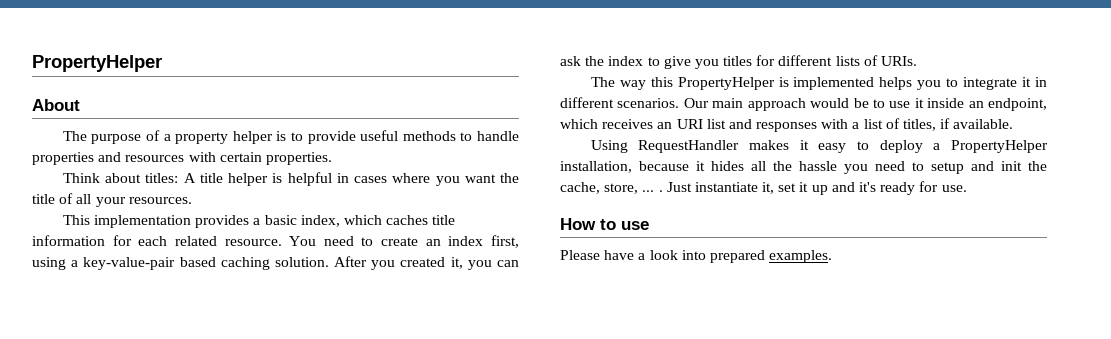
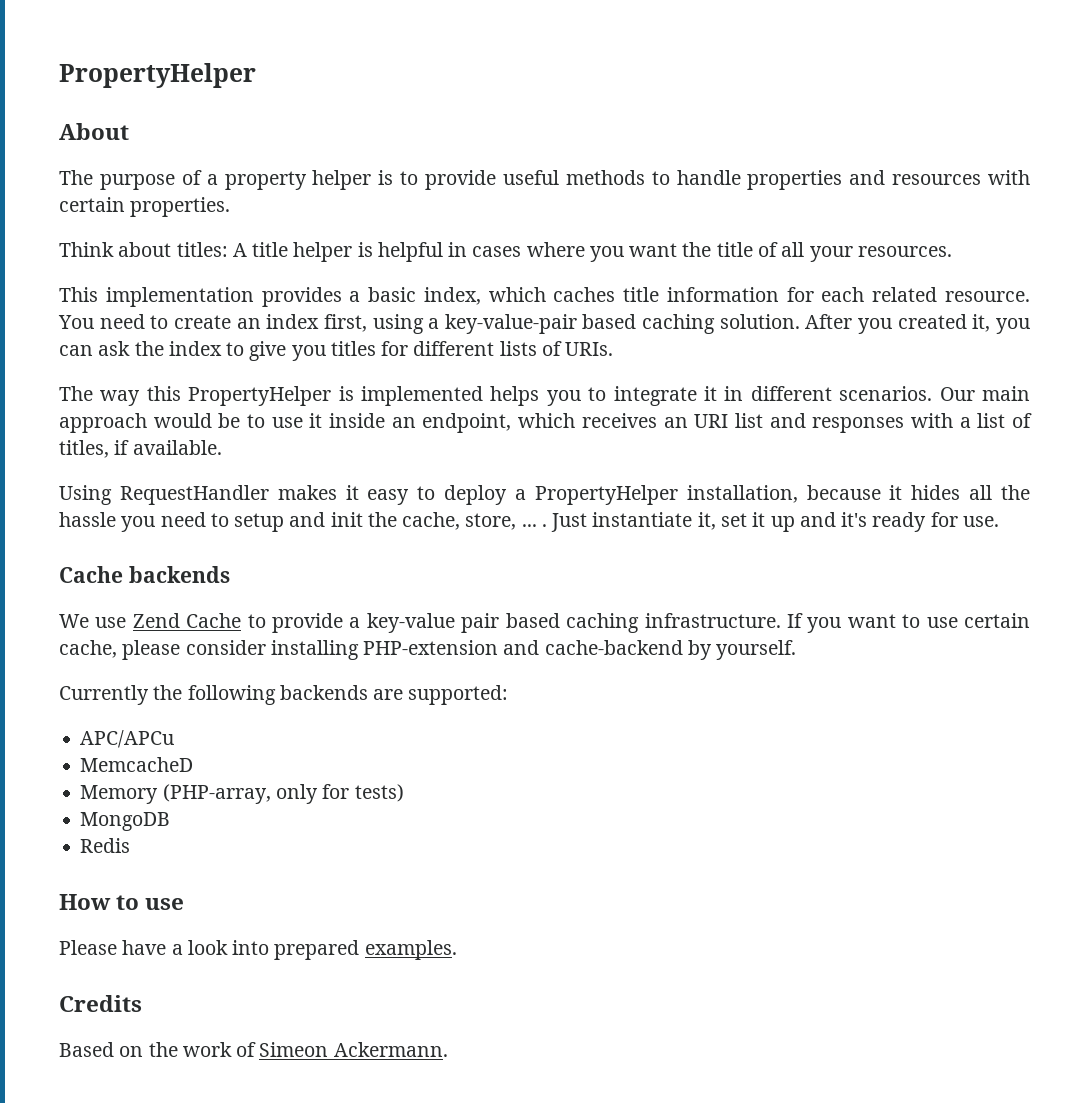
(967, 188) none -> [59,566,230,583] [59,613,1030,633] [59,640,797,660] [59,685,509,705] [80,730,175,748] [80,757,194,772] [80,784,404,804] [80,812,171,831] [80,838,131,853] // Cache backends // We use Zend Cache to provide a key-value pair based caching infrastructure. If you want to use certain cache, please consider installing PHP-extension and cache-backend by yourself. // Currently the following backends are supported: // APC/APCu // MemcacheD // Memory (PHP-array, only for tests) // MongoDB // Redis
(833, 256) none -> [59,995,142,1012] [59,1042,448,1057] // Credits // Based on the work of Simeon Ackermann.

